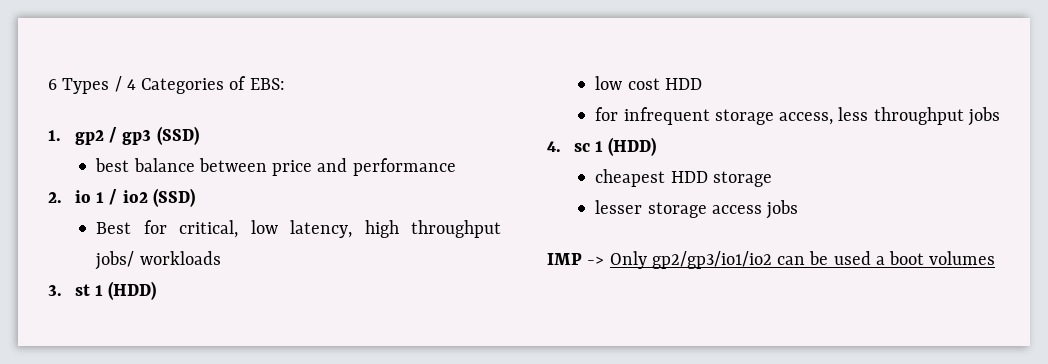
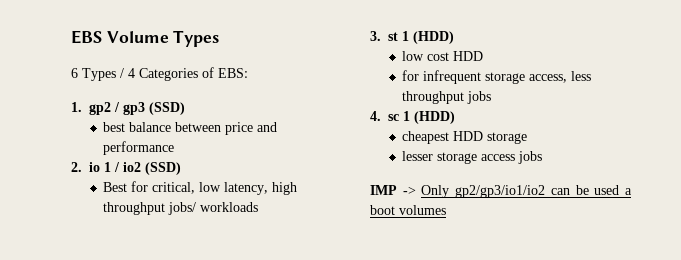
(48, 84) none -> [71,30,220,47] EBS Volume Types //

